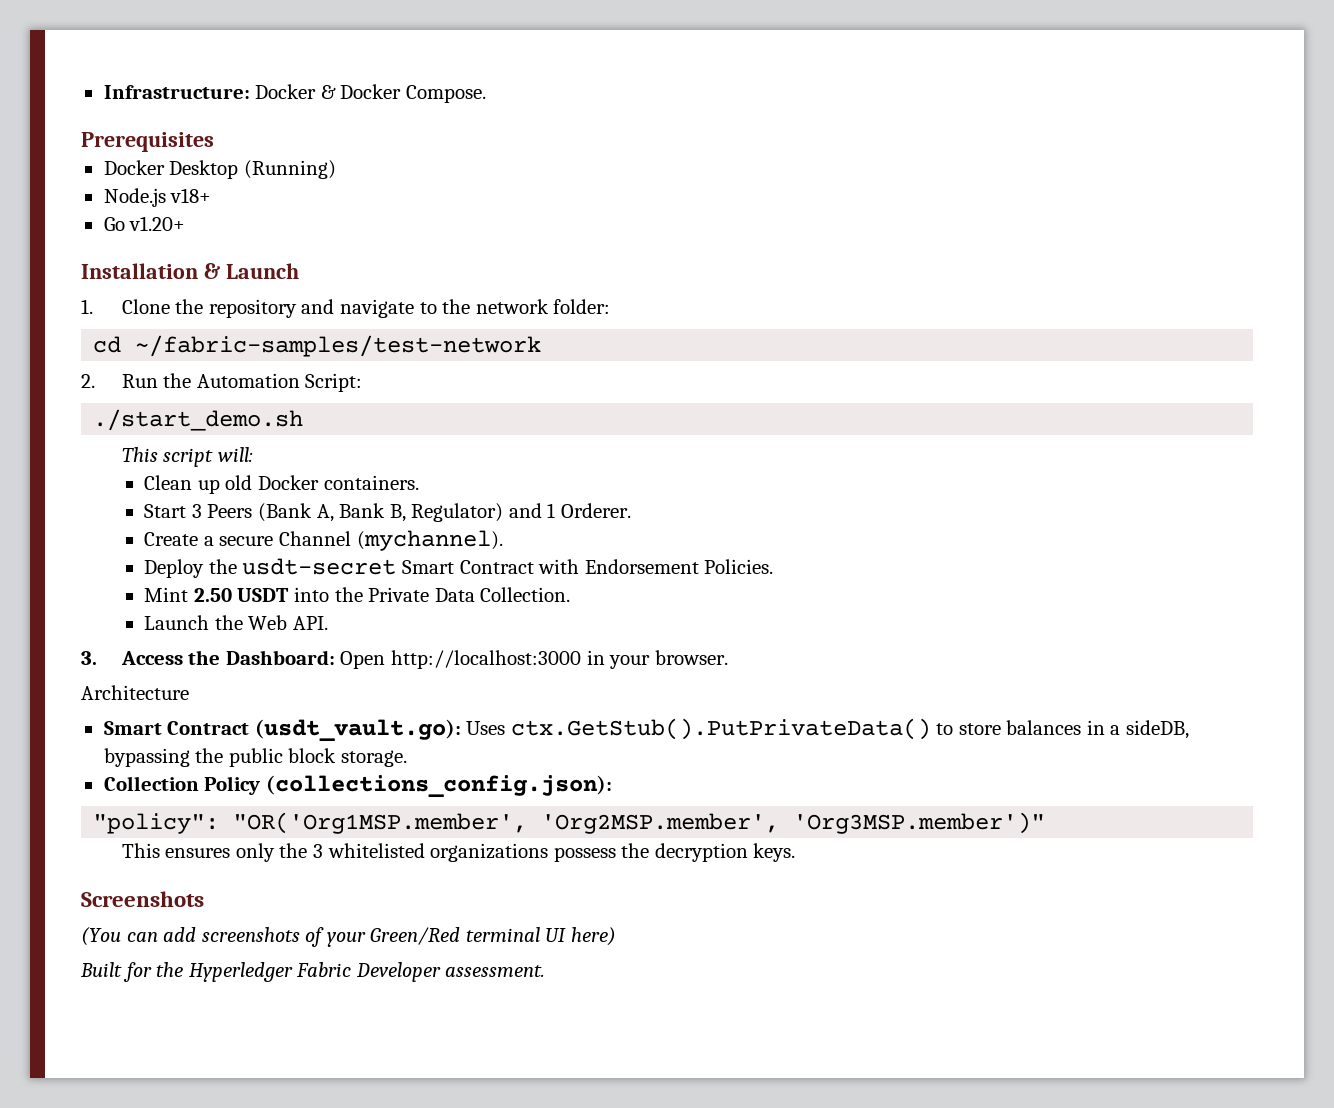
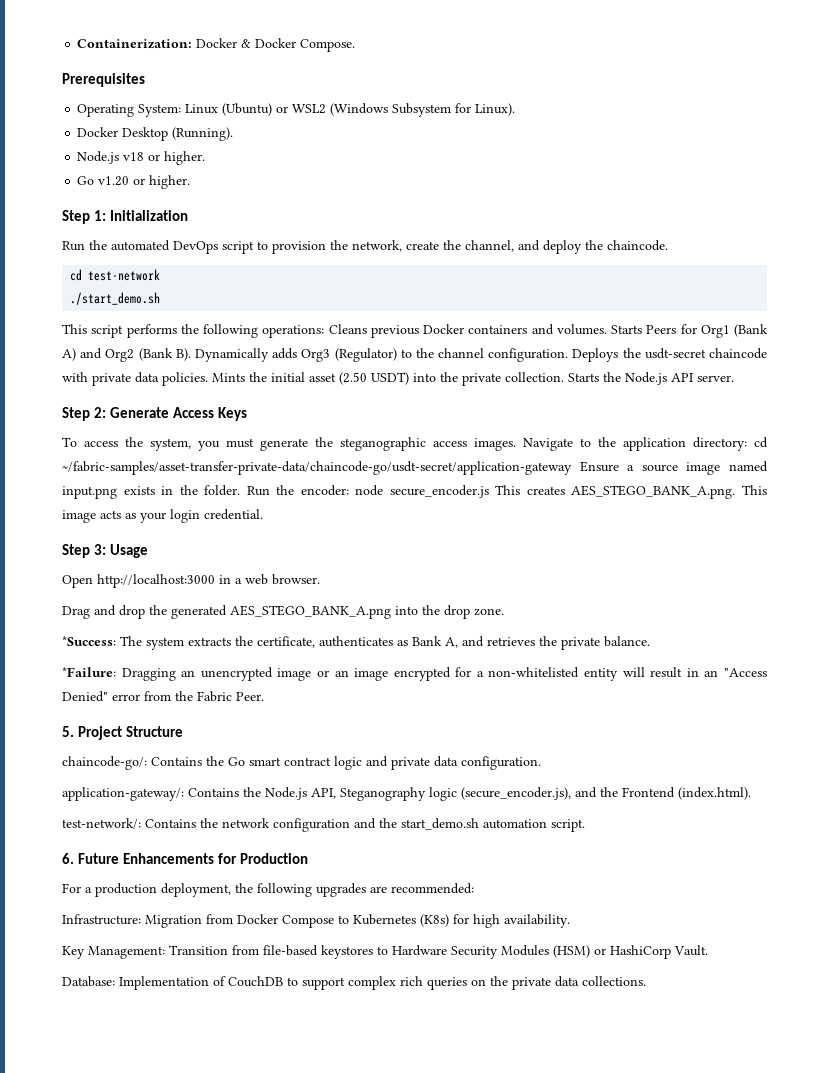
[103,85,250,99] Infrastructure: -> [77,39,193,49] Containerization:
(214, 142) none -> [77,103,516,117] // Operating System: Linux (Ubuntu) or WSL2 (Windows Subsystem for Linux).
[243,160,336,179] [103,188,212,207] [103,216,186,231] [81,263,299,279] [81,299,611,318] [93,335,542,357] [81,373,363,392] [93,409,304,431] [121,447,253,467] [144,475,419,494] [144,503,631,522] [144,530,503,551] [144,558,774,578] [144,587,571,602] [144,615,329,630] [81,650,335,665] (Running) // Node.js v18+ // Go v1.20+ // Installation & Launch // 1. Clone the repository and navigate to the network folder: // cd ~/fabric-samples/test-network // 2. Run the Automation Script: // ./start_demo.sh // This script will: // Clean up old Docker containers. // Start 3 Peers (Bank A, Bank B, Regulator) and 1 Orderer. // Create a secure Channel (mychannel). // Deploy the usdt-secret Smart Contract with Endorsement Policies. // Mint 2.50 USDT into the Private Data Collection. // Launch the Web API. // 3. Access the Dashboard: -> [172,127,234,141] [77,151,206,165] [77,175,191,189] [62,210,188,224] [62,240,668,254] [70,269,161,281] [70,292,161,305] [62,324,768,338] [62,348,767,362] [62,372,734,386] [62,407,247,421] [62,437,768,451] [62,461,769,475] [62,485,768,499] [62,509,263,523] [62,544,148,558] (Running). // Node.js v18 or higher. // Go v1.20 or higher. // Step 1: Initialization // Run the automated DevOps script to provision the network, create the channel, and deploy the chaincode. // cd test-network // ./start_demo.sh // This script performs the following operations: Cleans previous Docker containers and volumes. Starts Peers for Org1 (Bank A) and Org2 (Bank B). Dynamically adds Org3 (Regulator) to the channel configuration. Deploys the usdt-secret chaincode with private data policies. Mints the initial asset (2.50 USDT) into the private collection. Starts the Node.js API server. // Step 2: Generate Access Keys // To access the system, you must generate the steganographic access images. Navigate to the application directory: cd ~/fabric-samples/asset-transfer-private-data/chaincode-go/usdt-secret/application-gateway Ensure a source image named input.png exists in the folder. Run the encoder: node secure_encoder.js This creates AES_STEGO_BANK_A.png. This image acts as your login credential. // Step 3: Usage //
[609,655,651,669] your -> [235,574,268,585] a web
[81,685,189,700] [103,718,1189,742] [103,748,407,767] [103,775,612,798] [93,812,1046,834] [121,843,796,862] [81,891,204,907] [81,927,616,947] [80,962,546,982] Architecture // Smart Contract (usdt_vault.go): Uses ctx.GetStub().PutPrivateData() to store balances in a sideDB, bypassing the public block storage. // Collection Policy (collections_config.json): // "policy": "OR('Org1MSP.member', 'Org2MSP.member', 'Org3MSP.member')" // This ensures only the 3 whitelisted organizations possess the decryption keys. // Screenshots // (You can add screenshots of your Green/Red terminal UI here) // Built for the Hyperledger Fabric Developer assessment. -> [62,605,504,619] [62,636,650,650] [62,667,768,681] [62,691,264,702] [62,726,183,740] [62,756,541,770] [62,787,751,801] [62,818,585,832] [62,853,308,864] [62,883,474,897] [62,914,570,928] [62,945,708,959] [62,976,646,990] Drag and drop the generated AES_STEGO_BANK_A.png into the drop zone. // *Success: The system extracts the certificate, authenticates as Bank A, and retrieves the private balance. // *Failure: Dragging an unencrypted image or an image encrypted for a non-whitelisted entity will result in an "Access Denied" error from the Fabric Peer. // 5. Project Structure // chaincode-go/: Contains the Go smart contract logic and private data configuration. // application-gateway/: Contains the Node.js API, Steganography logic (secure_encoder.js), and the Frontend (index.html). // test-network/: Contains the network configuration and the start_demo.sh automation script. // 6. Future Enhancements for Production // For a production deployment, the following upgrades are recommended: // Infrastructure: Migration from Docker Compose to Kubernetes (K8s) for high availability. // Key Management: Transition from file-based keystores to Hardware Security Modules (HSM) or HashiCorp Vault. // Database: Implementation of CouchDB to support complex rich queries on the private data collections.

